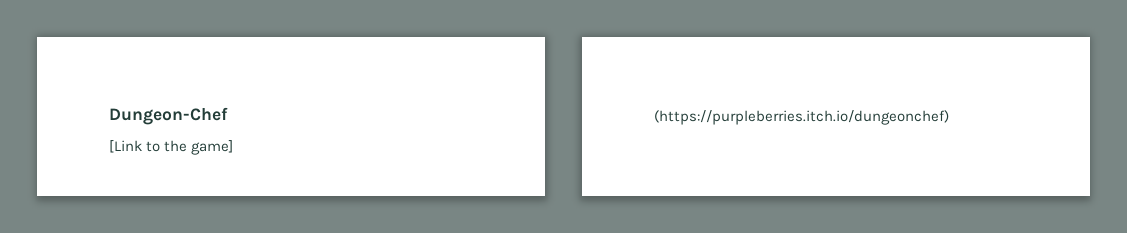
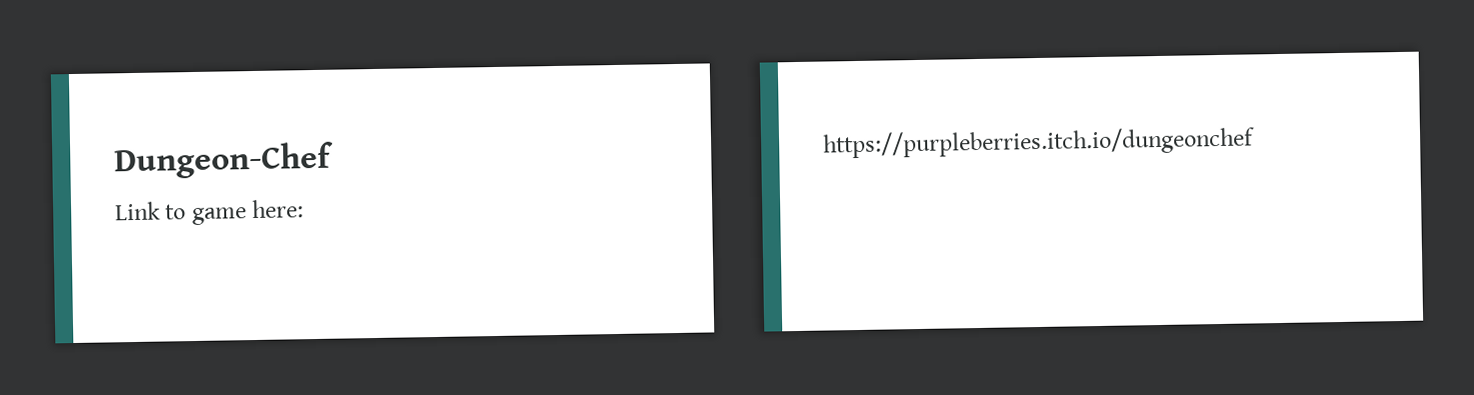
[109,140,234,155] [654,110,949,125] [Link to the game] (https://purpleberries.itch.io/dungeonchef) -> [114,199,305,226] [822,126,1255,159] Link to game here: https://purpleberries.itch.io/dungeonchef

